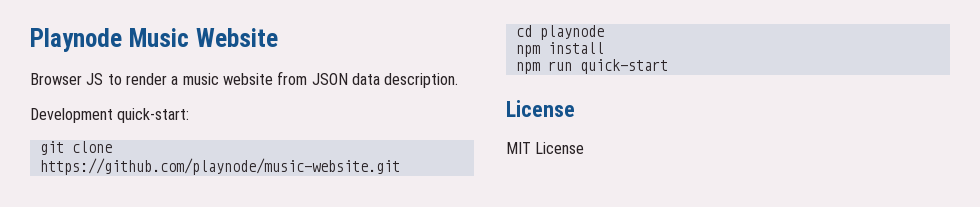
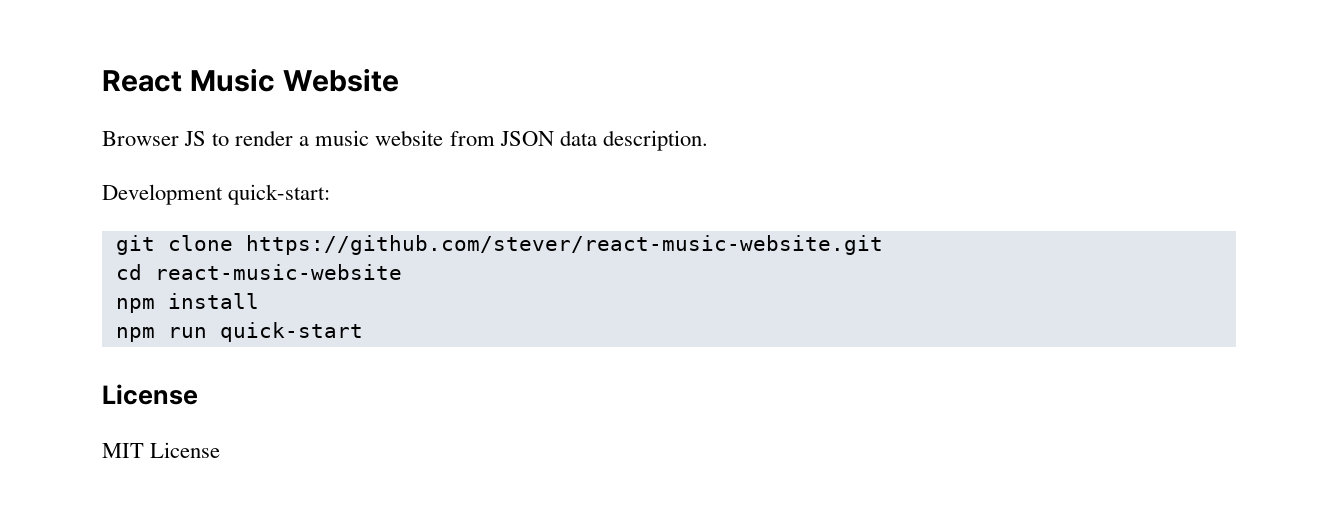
[30,28,122,52] Playnode -> [102,70,182,92] React
[39,158,400,175] https://github.com/playnode/music-website.git -> [245,235,883,255] https://github.com/stever/react-music-website.git
[539,25,604,40] playnode -> [154,264,402,280] react-music-website

